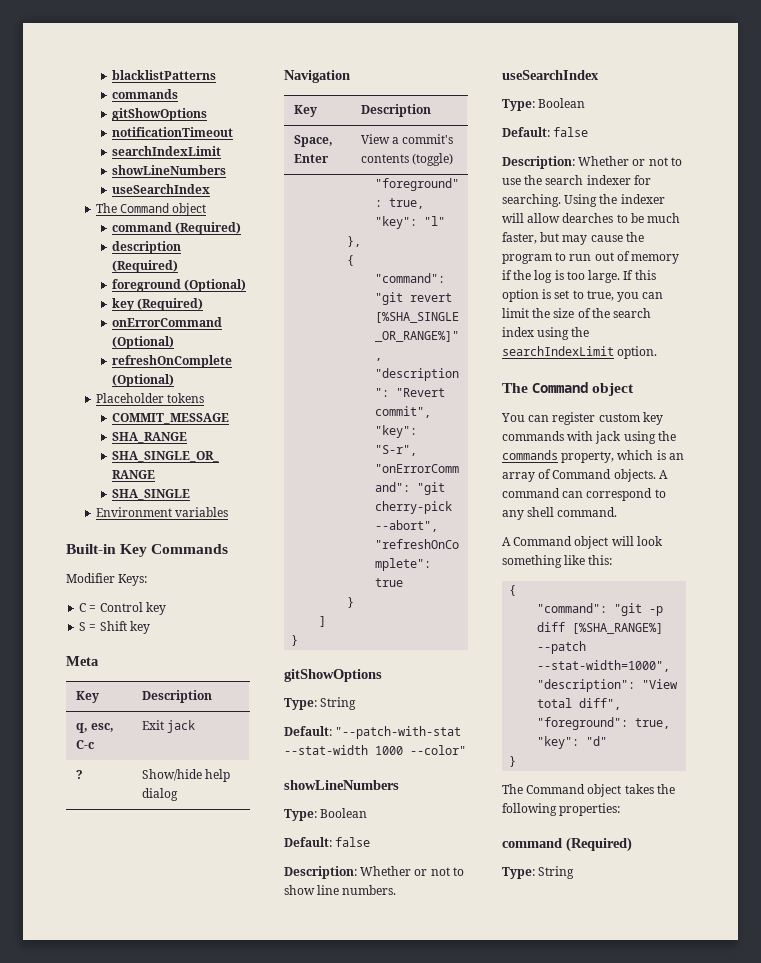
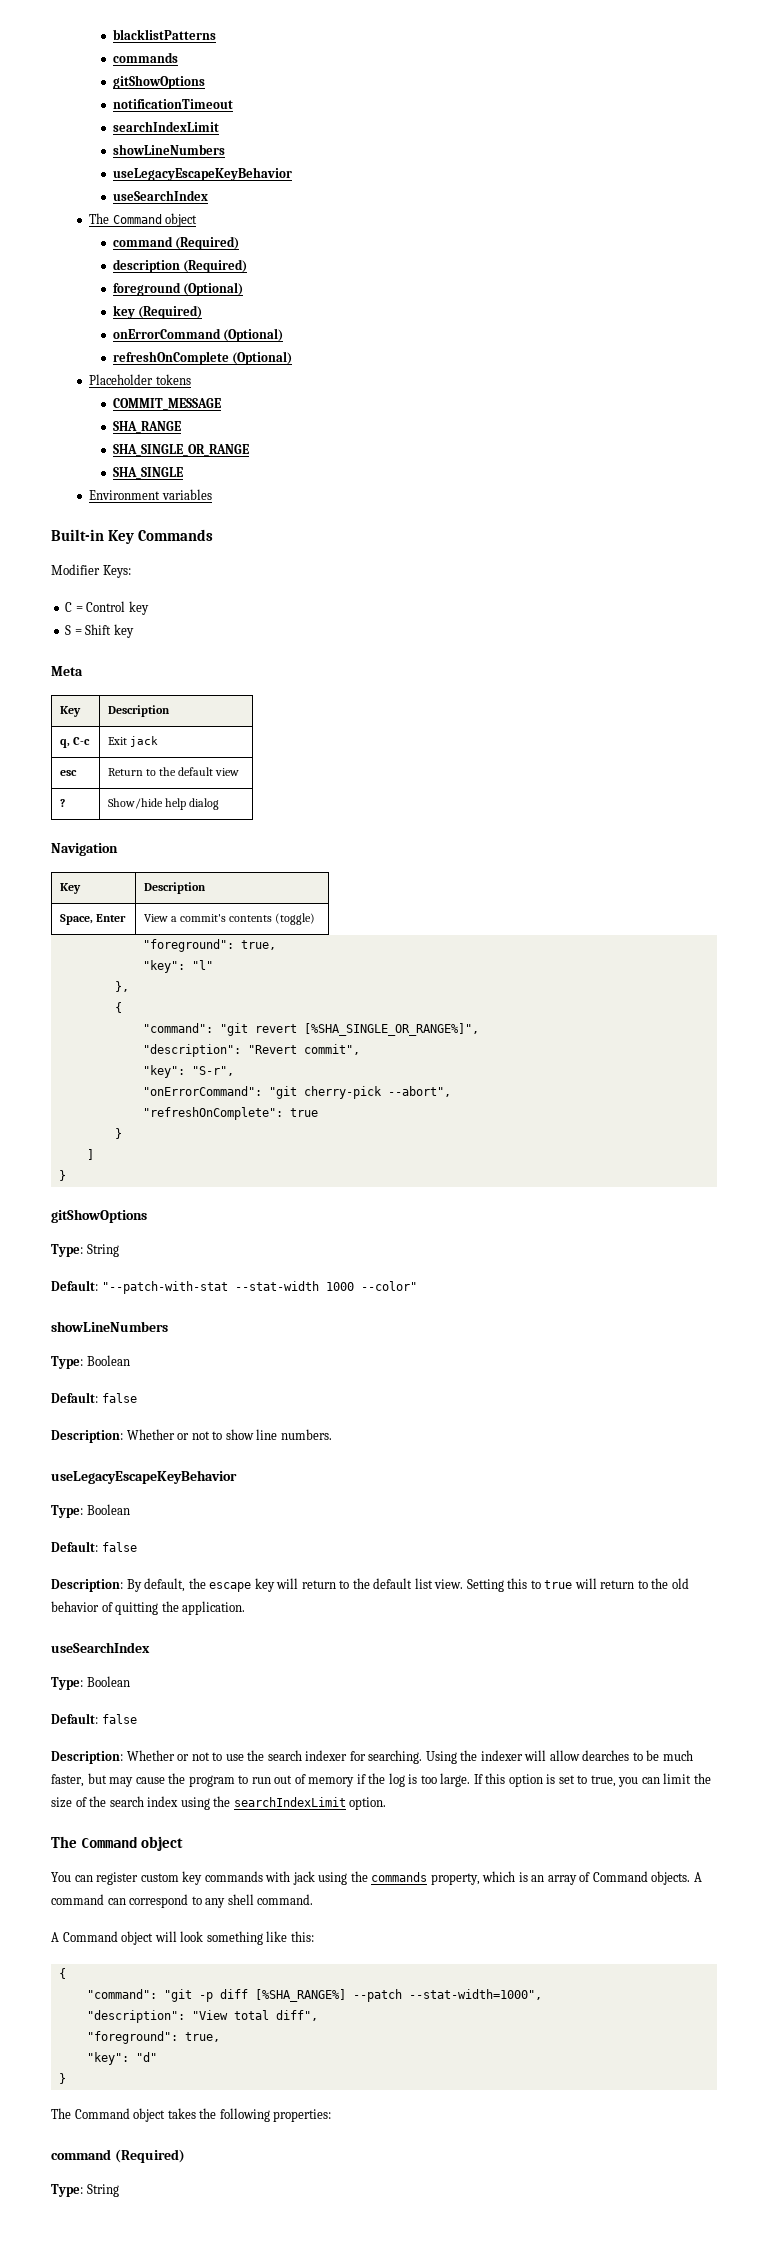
(226, 170) none -> [112,167,292,181] // useLegacyEscapeKeyBehavior
[90,723,114,732] esc, -> (70, 743) none
(195, 726) none -> [59,770,77,776] [107,767,240,776] // esc | Return to the default view
(397, 890) none -> [51,1470,237,1484] [51,1504,130,1518] [51,1541,137,1552] [51,1578,689,1592] [51,1601,246,1615] // useLegacyEscapeKeyBehavior // Type: Boolean // Default: false // Description: By default, the escape key will return to the default list view. Setting this to true will return to the old behavior of quitting the application.

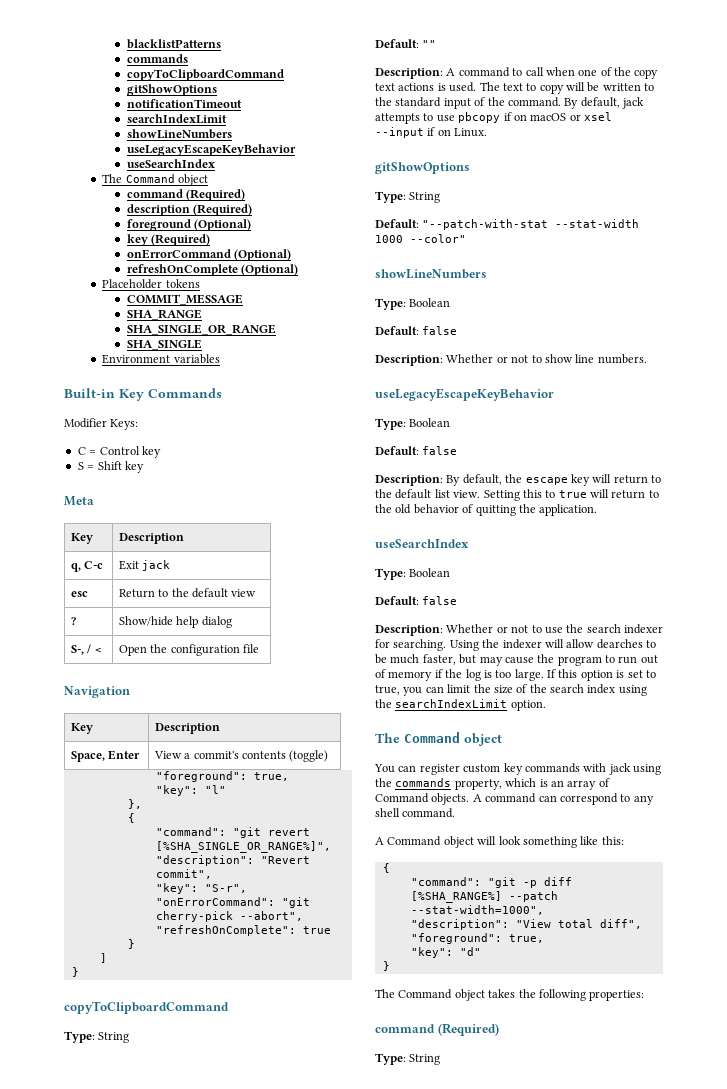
(178, 57) none -> [126,69,284,81] // copyToClipboardCommand
(219, 804) none -> [70,644,101,655] [118,644,260,656] // S-, / < | Open the configuration file
(66, 1175) none -> [64,1001,229,1014] [64,1031,130,1043] [375,39,437,48] [375,67,659,79] [375,82,655,94] [375,97,644,109] [375,112,612,124] [375,127,488,138] // copyToClipboardCommand // Type: String // Default: "" // Description: A command to call when one of the copy text actions is used. The text to copy will be written to the standard input of the command. By default, jack attempts to use pbcopy if on macOS or xsel --input if on Linux.

